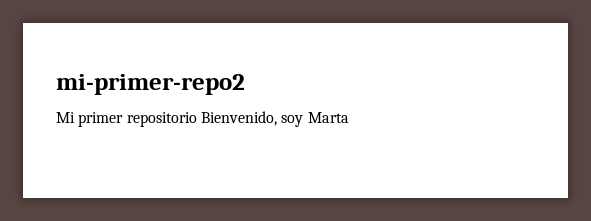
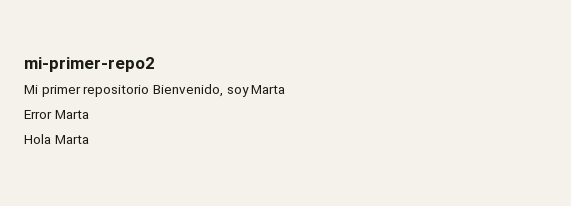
(349, 117) none -> [24,110,89,119] [24,134,89,144] // Error Marta // Hola Marta

